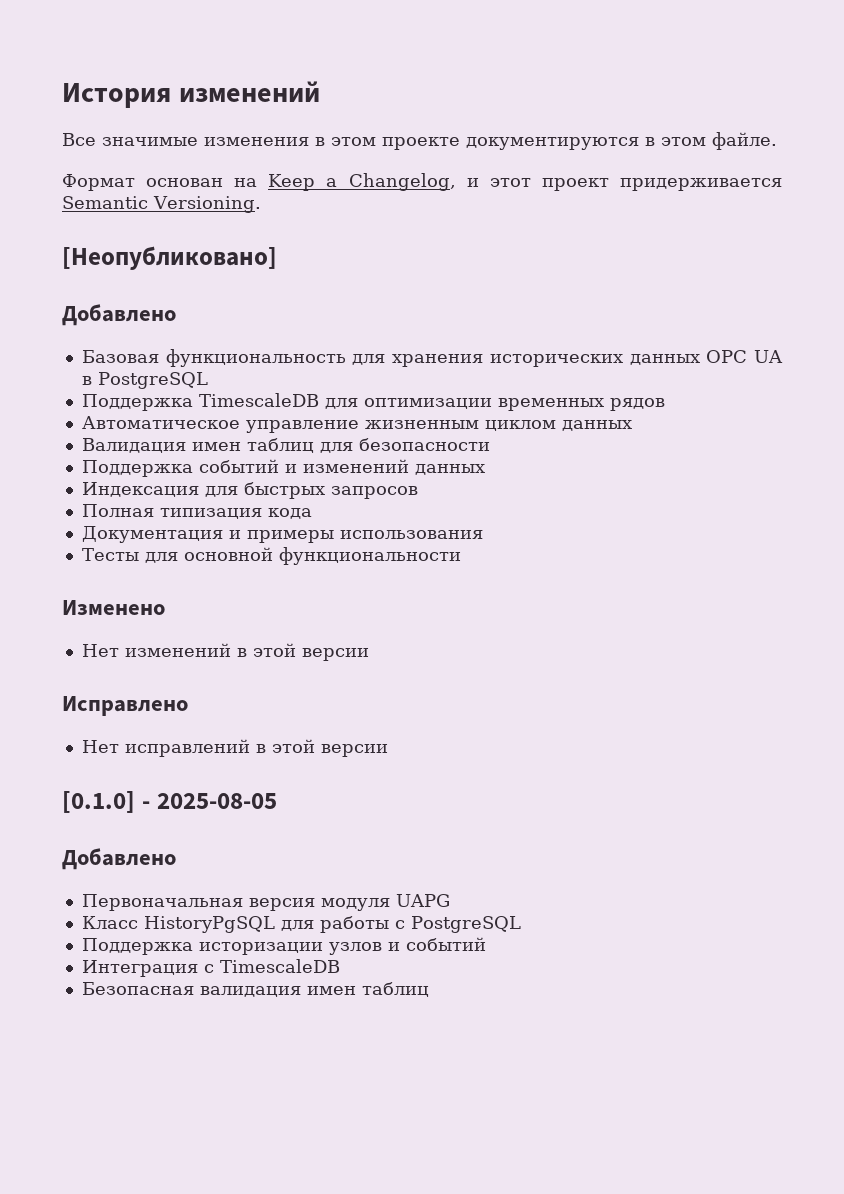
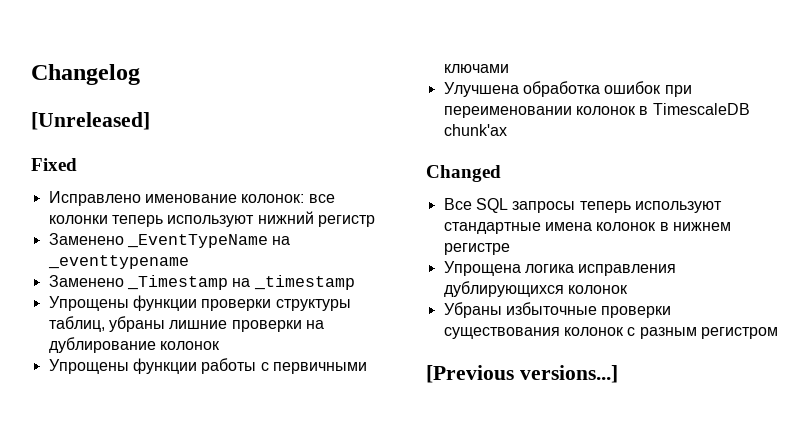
[62,81,320,108] [62,132,777,150] [62,173,782,191] [62,196,261,213] [62,246,277,270] [62,304,176,326] [81,349,783,367] [81,372,208,389] [81,393,665,411] [81,416,632,433] [81,438,490,453] [81,459,485,477] [81,482,418,499] [81,504,312,519] [81,526,483,543] [81,547,461,565] [62,600,165,615] [81,643,369,661] [62,696,188,716] [81,739,388,757] [62,791,277,813] [62,848,176,870] [81,894,450,911] [81,916,521,933] [81,937,486,955] [81,959,340,977] [81,982,429,997] История изменений // Все значимые изменения в этом проекте документируются в этом файле. // Формат основан на Keep a Changelog, и этот проект придерживается Semantic Versioning. // [Неопубликовано] // Добавлено // Базовая функциональность для хранения исторических данных OPC UA в PostgreSQL // Поддержка TimescaleDB для оптимизации временных рядов // Автоматическое управление жизненным циклом данных // Валидация имен таблиц для безопасности // Поддержка событий и изменений данных // Индексация для быстрых запросов // Полная типизация кода // Документация и примеры использования // Тесты для основной функциональности // Изменено // Нет изменений в этой версии // Исправлено // Нет исправлений в этой версии // [0.1.0] - 2025-08-05 // Добавлено // Первоначальная версия модуля UAPG // Класс HistoryPgSQL для работы с PostgreSQL // Поддержка историзации узлов и событий // Интеграция с TimescaleDB // Безопасная валидация имен таблиц -> [31,64,140,85] [31,112,150,130] [31,158,77,171] [48,191,335,206] [48,211,375,227] [48,233,291,248] [47,255,189,269] [48,275,355,290] [48,295,351,311] [48,316,324,332] [48,337,220,353] [48,358,367,374] [443,64,509,73] [443,81,692,97] [443,103,750,118] [443,124,507,136] [426,165,501,182] [443,198,722,213] [443,222,731,234] [443,243,510,255] [443,261,677,276] [443,281,628,297] [443,302,672,318] [443,327,778,339] [426,365,618,383] Changelog // [Unreleased] // Fixed // Исправлено именование колонок: все колонки теперь используют нижний регистр // Заменено _EventTypeName на _eventtypename // Заменено _Timestamp на _timestamp // Упрощены функции проверки структуры таблиц, убраны лишние проверки на дублирование колонок // Упрощены функции работы с первичными ключами // Улучшена обработка ошибок при переименовании колонок в TimescaleDB chunk'ах // Changed // Все SQL запросы теперь используют стандартные имена колонок в нижнем регистре // Упрощена логика исправления дублирующихся колонок // Убраны избыточные проверки существования колонок с разным регистром // [Previous versions...]

